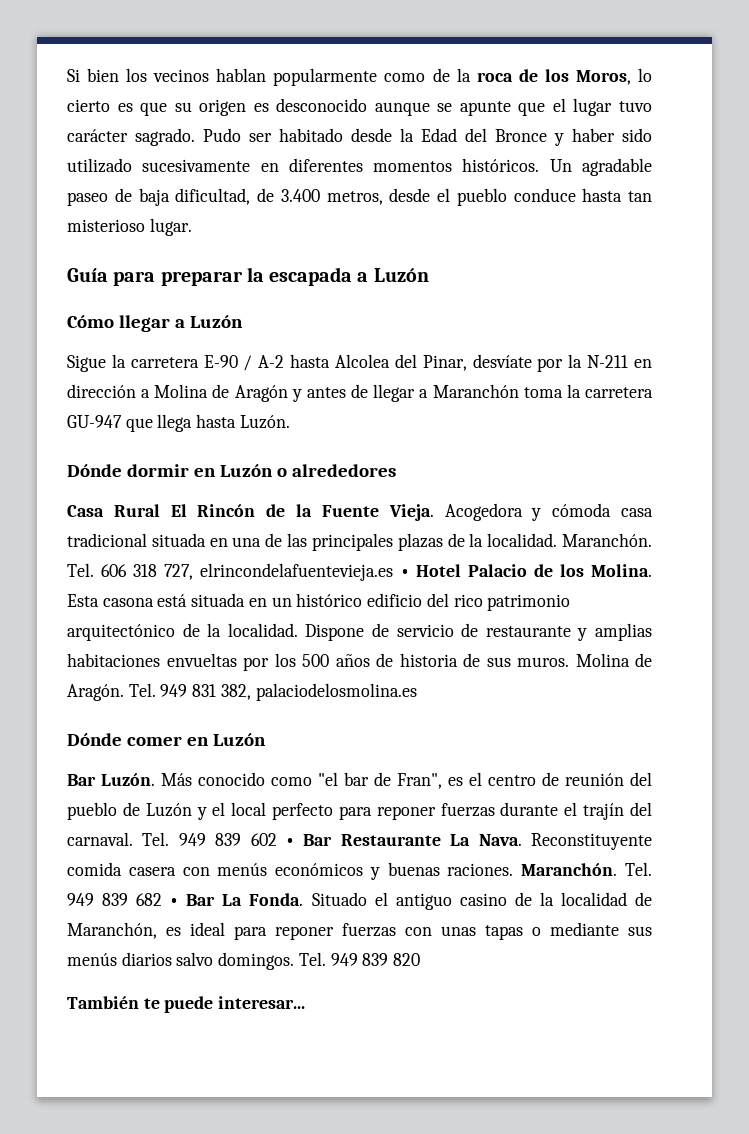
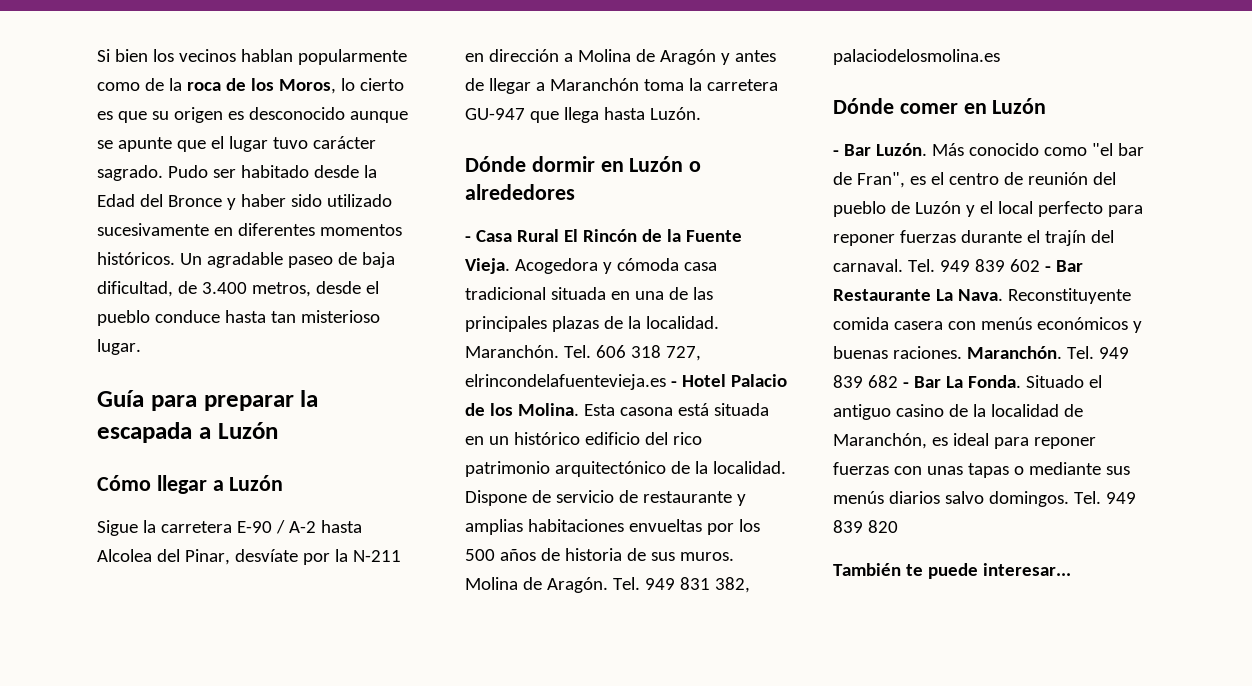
(396, 470) none -> [465,236,471,242] -
[400,569,409,577] • -> [670,381,677,387] -
(266, 739) none -> [833,150,839,156] -
[286,838,294,846] • -> [1044,266,1051,272] -
[170,898,179,906] • -> [902,382,909,388] -

